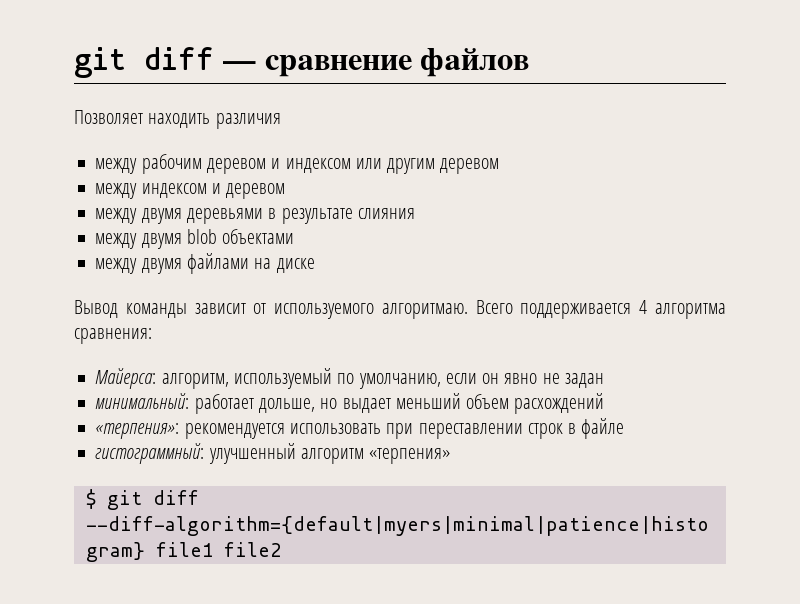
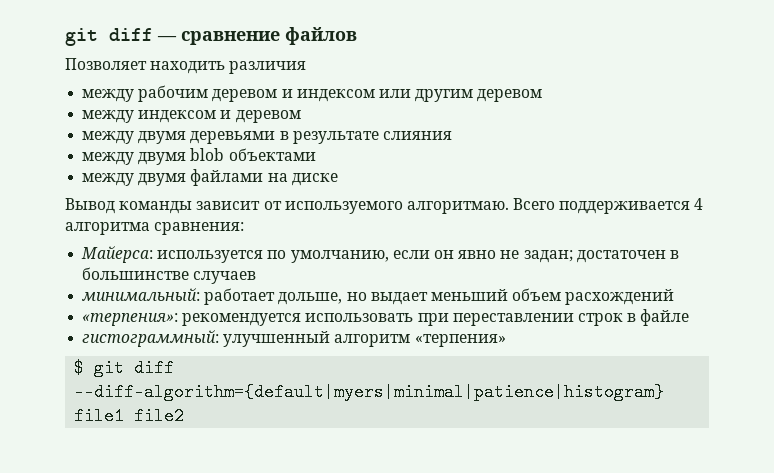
[161,368,332,389] алгоритм, используемый -> [157,250,264,263] используется
[564,373,604,388] задан -> [523,250,679,263] [82,267,257,284] задан; достаточен в большинстве случаев

